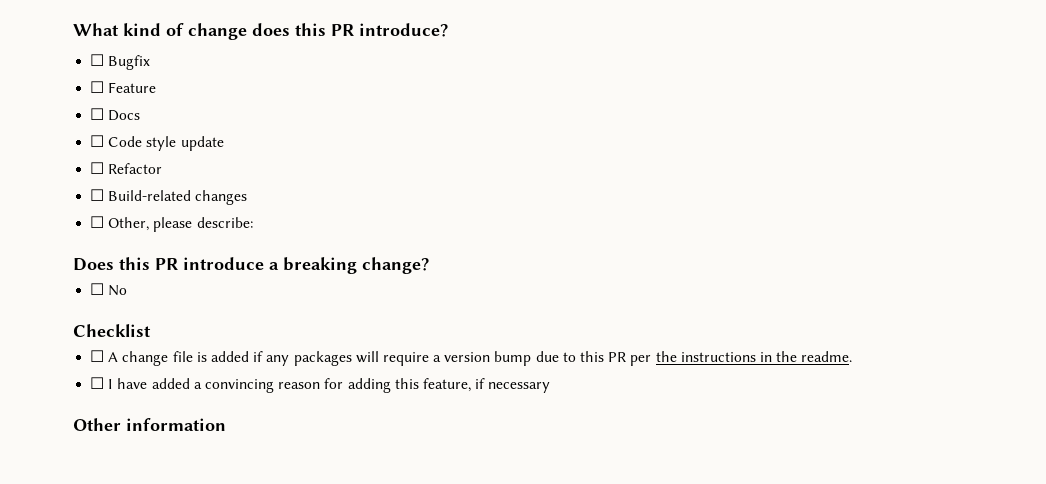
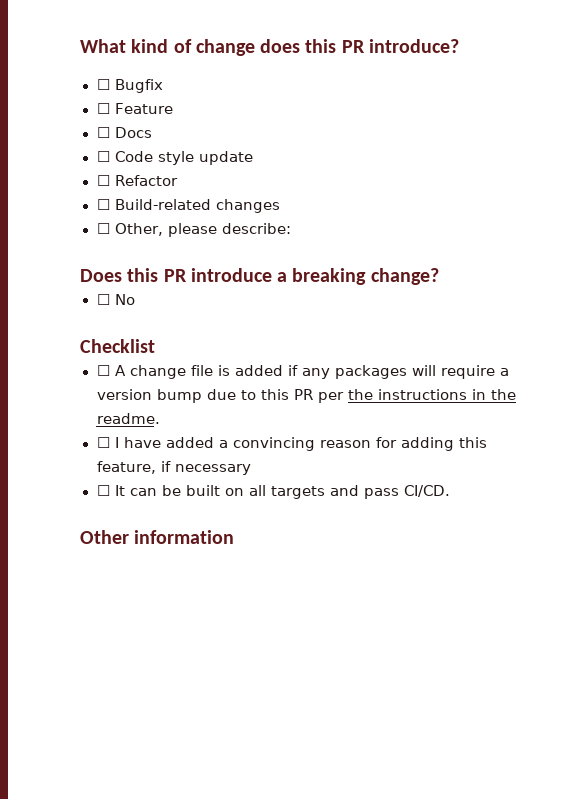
(551, 387) none -> [96,485,450,499] // ☐ It can be built on all targets and pass CI/CD.

